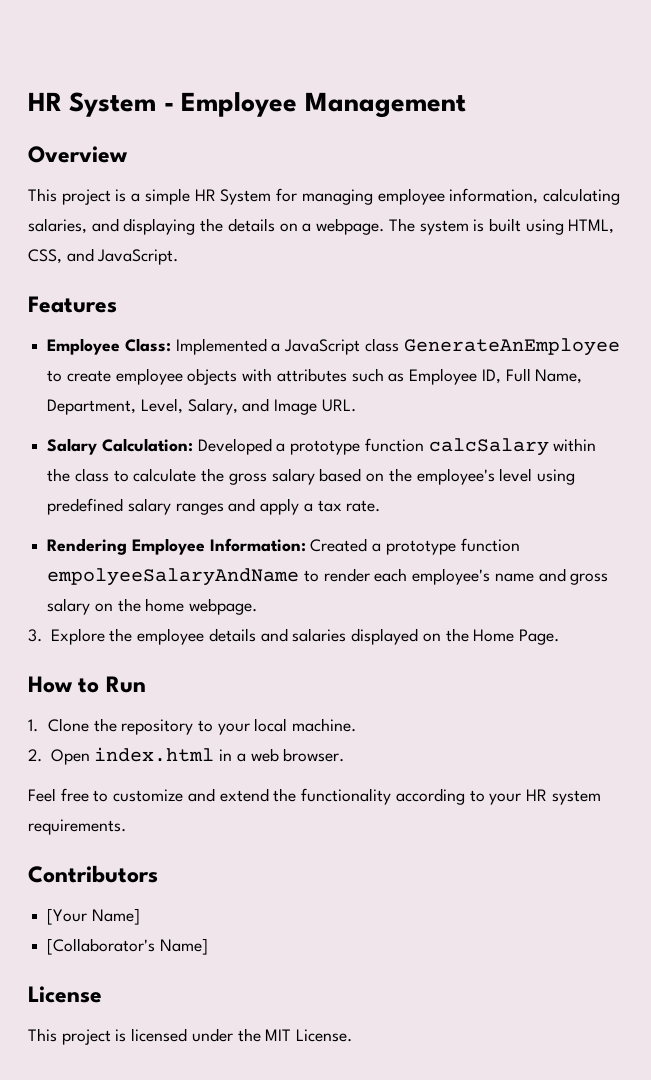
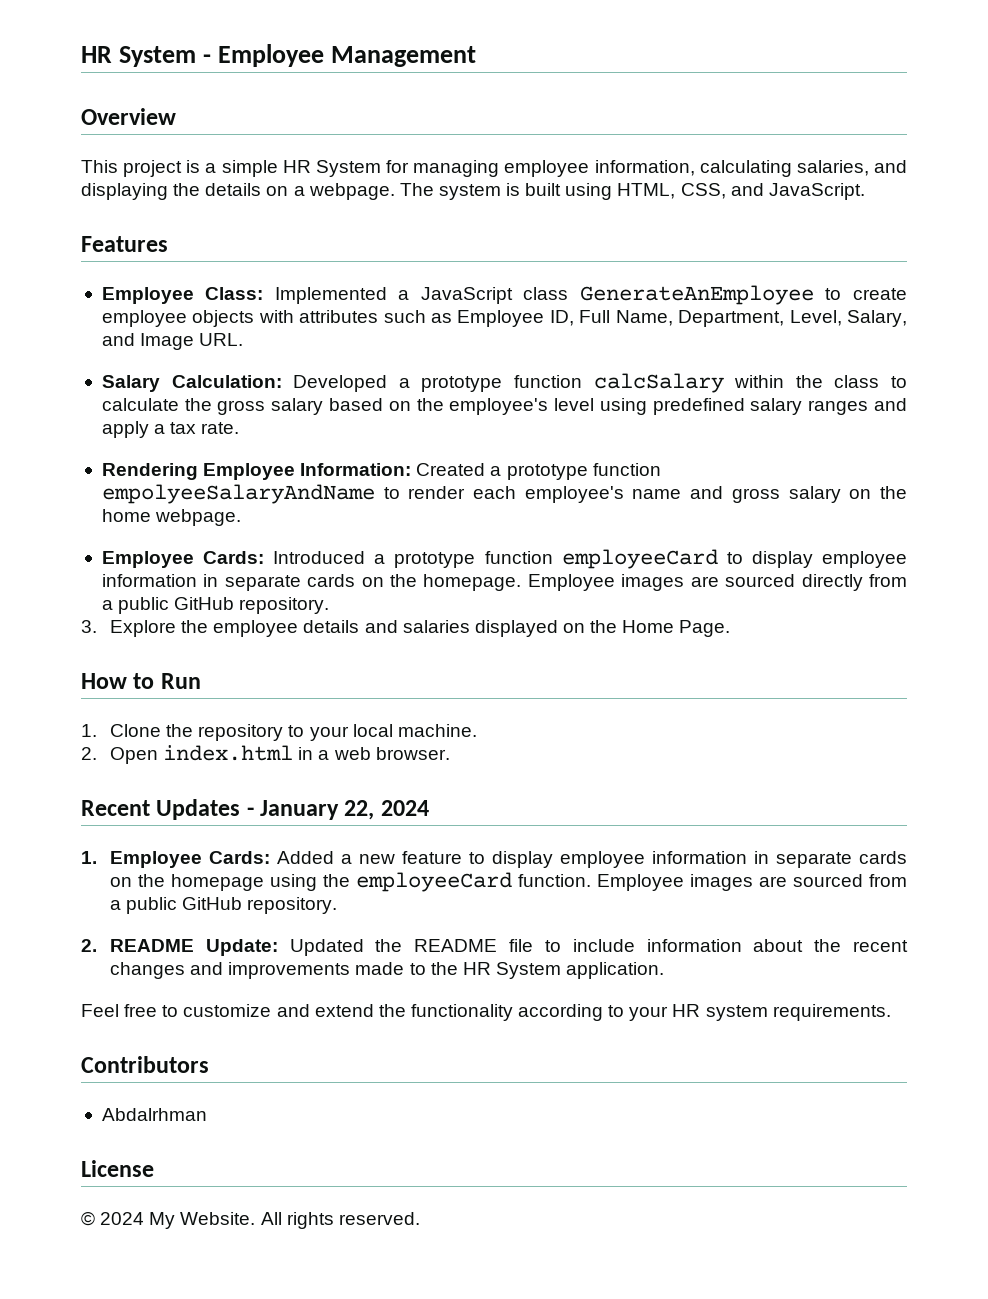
(258, 606) none -> [101,549,908,569] [101,574,907,591] [101,597,330,614] // Employee Cards: Introduced a prototype function employeeCard to display employee information in separate cards on the homepage. Employee images are sourced directly from a public GitHub repository.
(345, 755) none -> [81,799,429,820] [81,851,908,868] [109,872,907,892] [109,897,338,914] [81,939,909,956] [109,962,665,979] // Recent Updates - January 22, 2024 // 1. Employee Cards: Added a new feature to display employee information in separate cards on the homepage using the employeeCard function. Employee images are sourced from a public GitHub repository. // 2. README Update: Updated the README file to include information about the recent changes and improvements made to the HR System application.
[47,908,140,925] [47,938,208,955] [28,986,102,1003] [28,1028,353,1045] [Your Name] // [Collaborator's Name] // License // This project is licensed under the MIT License. -> [101,1108,207,1121] [81,1160,154,1177] [81,1211,420,1229] Abdalrhman // License // © 2024 My Website. All rights reserved.

